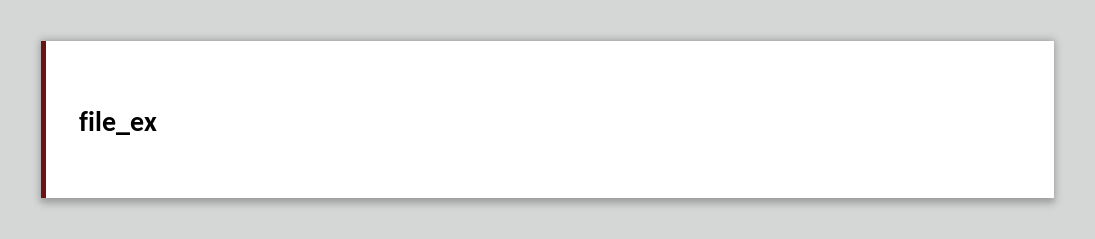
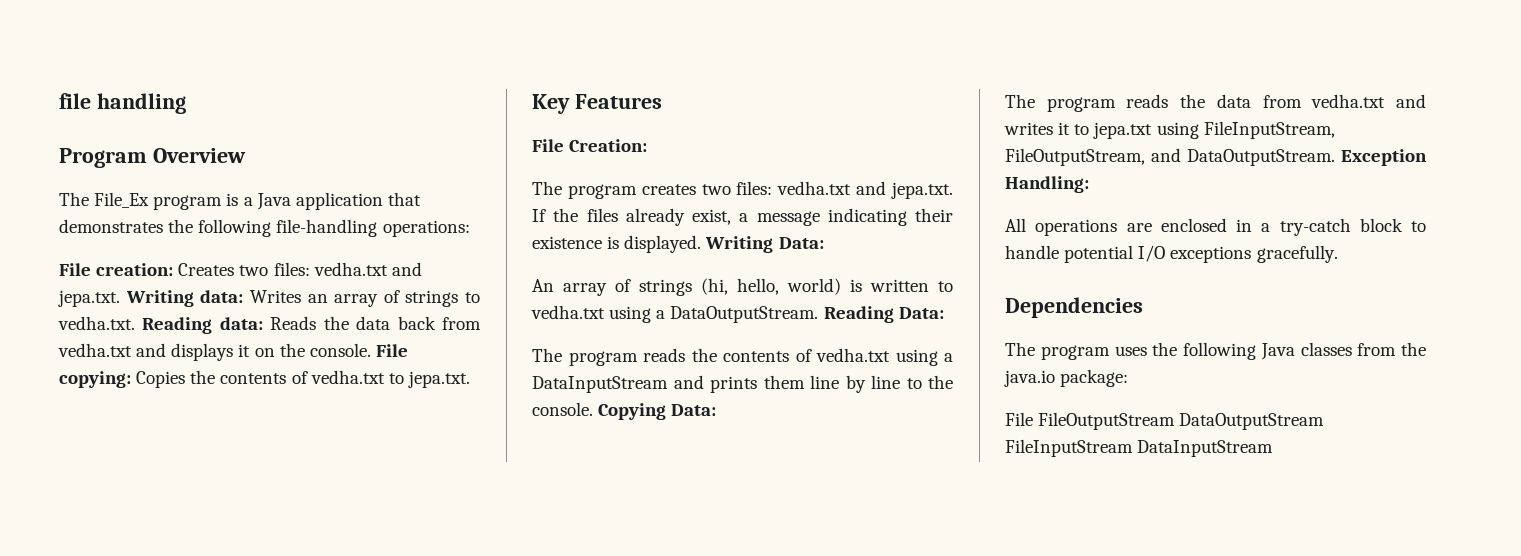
[79,111,157,135] file_ex -> [59,93,186,114] [59,148,246,168] [59,192,421,210] [59,219,470,237] [59,262,422,276] [58,290,480,307] [58,316,482,334] [58,343,408,361] [59,370,470,388] [532,94,662,114] [532,139,648,152] [532,181,954,199] [532,208,953,226] [532,235,824,253] [532,278,953,296] [531,305,944,323] [532,348,953,366] [532,375,953,393] [532,402,717,420] [1005,94,1426,112] [1004,121,1335,139] [1005,148,1427,166] [1005,176,1089,193] [1005,218,1426,236] [1005,245,1338,263] [1005,297,1143,318] [1005,342,1426,360] [1004,369,1129,387] [1005,412,1325,430] [1005,439,1274,457] file handling // Program Overview // The File_Ex program is a Java application that demonstrates the following file-handling operations: // File creation: Creates two files: vedha.txt and jepa.txt. Writing data: Writes an array of strings to vedha.txt. Reading data: Reads the data back from vedha.txt and displays it on the console. File copying: Copies the contents of vedha.txt to jepa.txt. // Key Features // File Creation: // The program creates two files: vedha.txt and jepa.txt. If the files already exist, a message indicating their existence is displayed. Writing Data: // An array of strings (hi, hello, world) is written to vedha.txt using a DataOutputStream. Reading Data: // The program reads the contents of vedha.txt using a DataInputStream and prints them line by line to the console. Copying Data: // The program reads the data from vedha.txt and writes it to jepa.txt using FileInputStream, FileOutputStream, and DataOutputStream. Exception Handling: // All operations are enclosed in a try-catch block to handle potential I/O exceptions gracefully. // Dependencies // The program uses the following Java classes from the java.io package: // File FileOutputStream DataOutputStream FileInputStream DataInputStream

